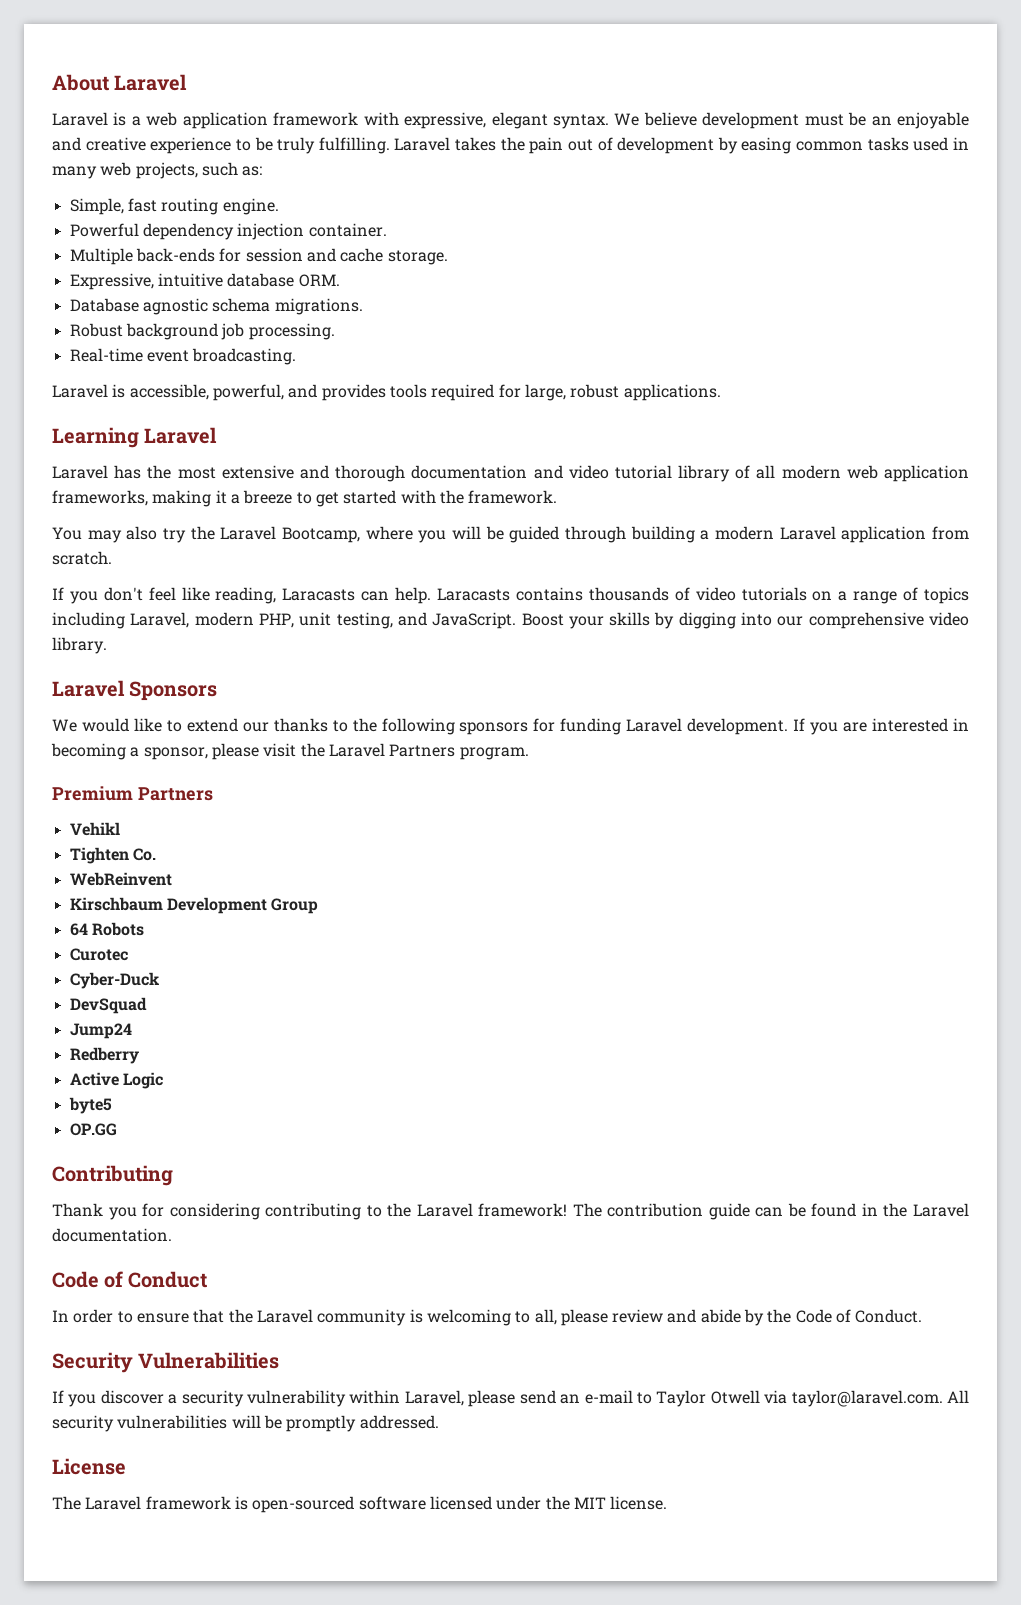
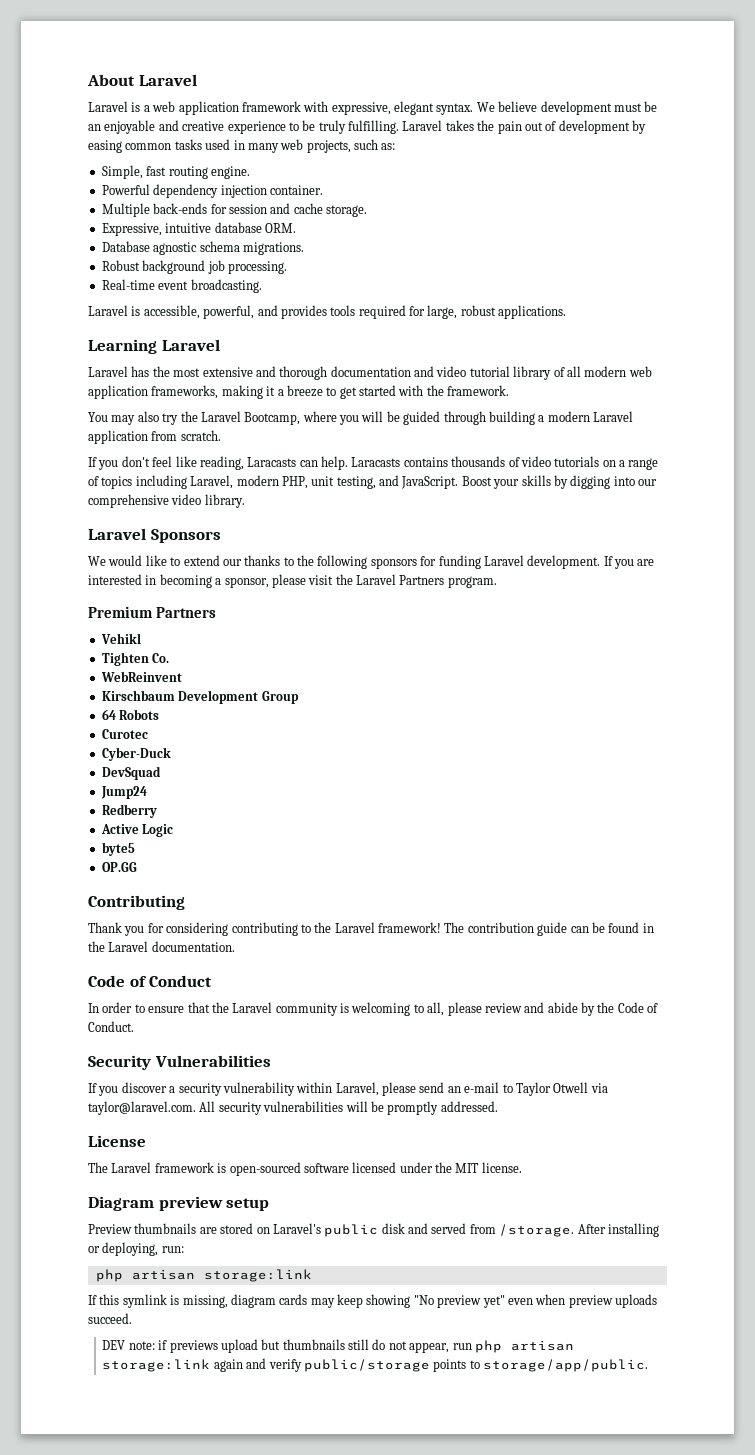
(668, 1503) none -> [88,1196,270,1211] [88,1223,659,1237] [88,1242,184,1256] [95,1269,312,1282] [88,1294,657,1308] [88,1313,132,1324] [102,1339,574,1353] [102,1358,649,1372] // Diagram preview setup // Preview thumbnails are stored on Laravel's public disk and served from /storage. After installing or deploying, run: // php artisan storage:link // If this symlink is missing, diagram cards may keep showing "No preview yet" even when preview uploads succeed. // DEV note: if previews upload but thumbnails still do not appear, run php artisan storage:link again and verify public/storage points to storage/app/public.

